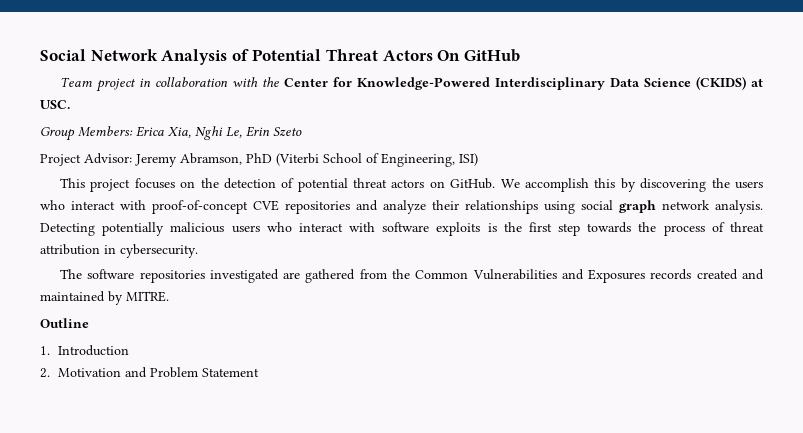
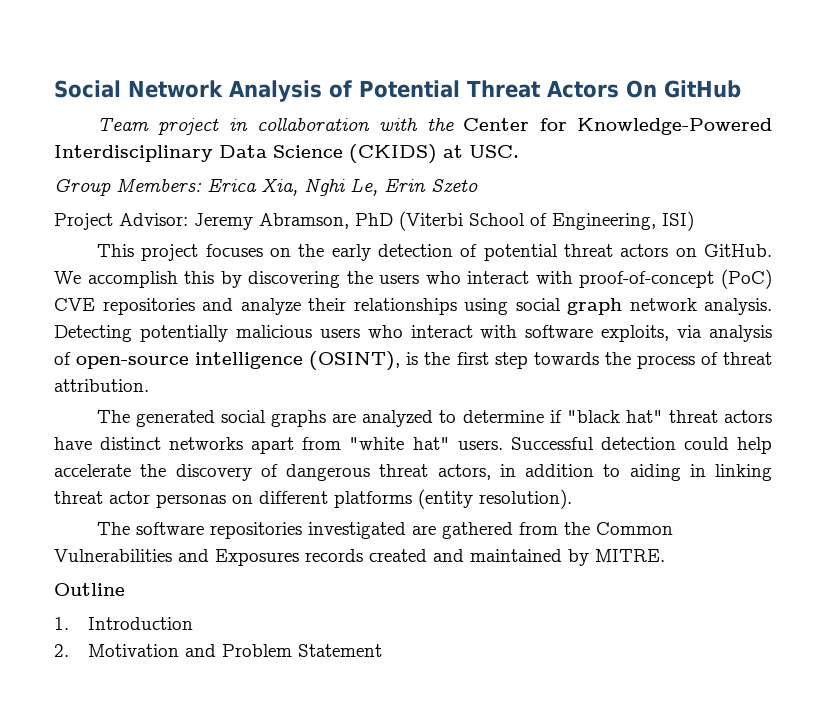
(219, 183) none -> [331,244,371,261] early
(248, 207) none -> [721,269,772,289] (PoC)
[436,222,481,236] exploits -> [601,325,772,342] [54,351,401,371] exploits, via analysis of open-source intelligence (OSINT),
[40,244,198,258] attribution in cybersecurity. -> [54,379,149,392] [96,410,773,427] [54,437,772,454] [54,464,772,481] [54,489,572,509] attribution. // The generated social graphs are analyzed to determine if "black hat" threat actors have distinct networks apart from "white hat" users. Successful detection could help accelerate the discovery of dangerous threat actors, in addition to aiding in linking threat actor personas on different platforms (entity resolution).

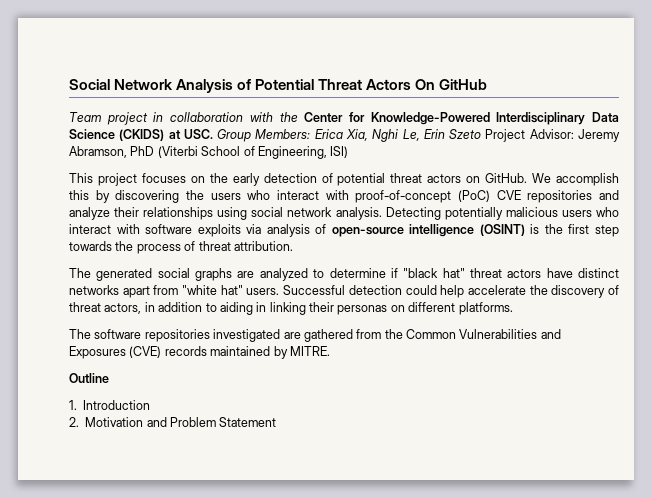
(519, 151) // -> (213, 134) none
(478, 186) // -> (482, 134) none
[567,298,622,315] graph -> (284, 212) none
[601,325,670,342] exploits, -> [197,224,241,237] exploits
[309,351,401,371] (OSINT), -> [479,224,525,236] (OSINT)
[286,464,370,481] dangerous -> (619, 290) none
[54,491,150,504] threat actor -> [309,302,334,312] their
[334,489,572,509] platforms (entity resolution). -> [458,302,513,315] platforms.
[305,549,464,562] records created and -> [129,346,207,358] (CVE) records

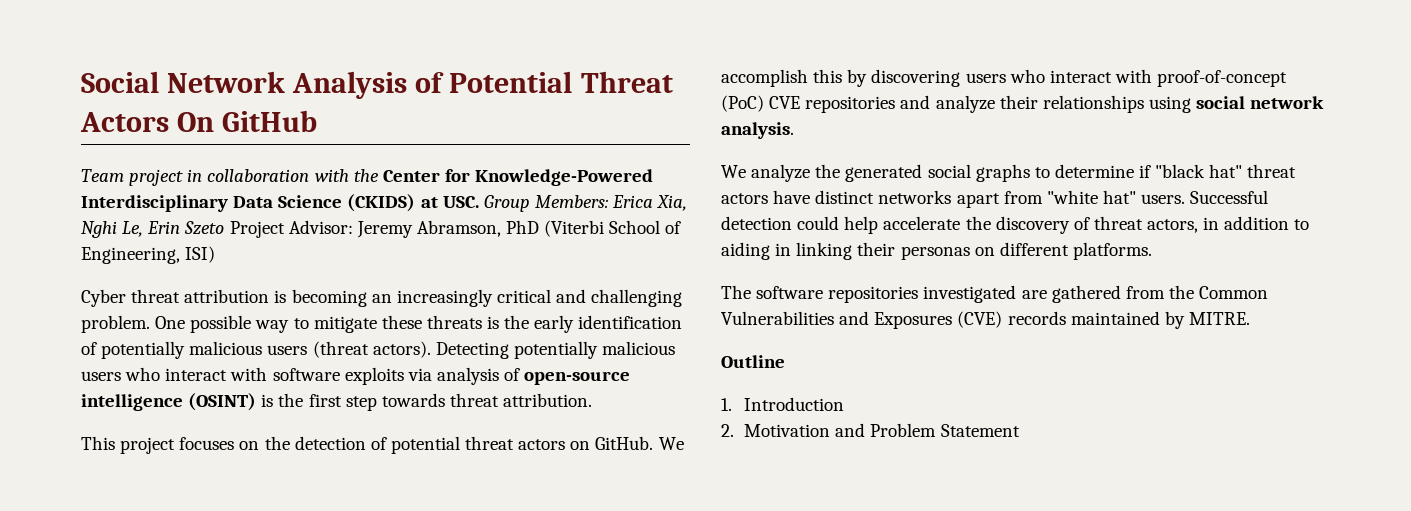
[69,173,619,186] [69,190,619,203] [69,207,382,220] This project focuses on the early detection of potential threat actors on GitHub. We accomplish this by discovering the users who interact with proof-of-concept (PoC) CVE repositories and analyze their relationships using social network analysis. -> [81,289,683,307] [81,315,683,333] [81,341,431,359] Cyber threat attribution is becoming an increasingly critical and challenging problem. One possible way to mitigate these threats is the early identification of potentially malicious users (threat actors).
[115,241,196,254] the process of -> (445, 400) none
[69,268,91,278] The -> [81,436,684,454] [721,69,1288,87] [721,95,1325,113] [721,122,794,139] [721,164,841,182] This project focuses on the detection of potential threat actors on GitHub. We accomplish this by discovering users who interact with proof-of-concept (PoC) CVE repositories and analyze their relationships using social network analysis. // We analyze the
[237,268,308,281] are analyzed -> (1030, 173) none

